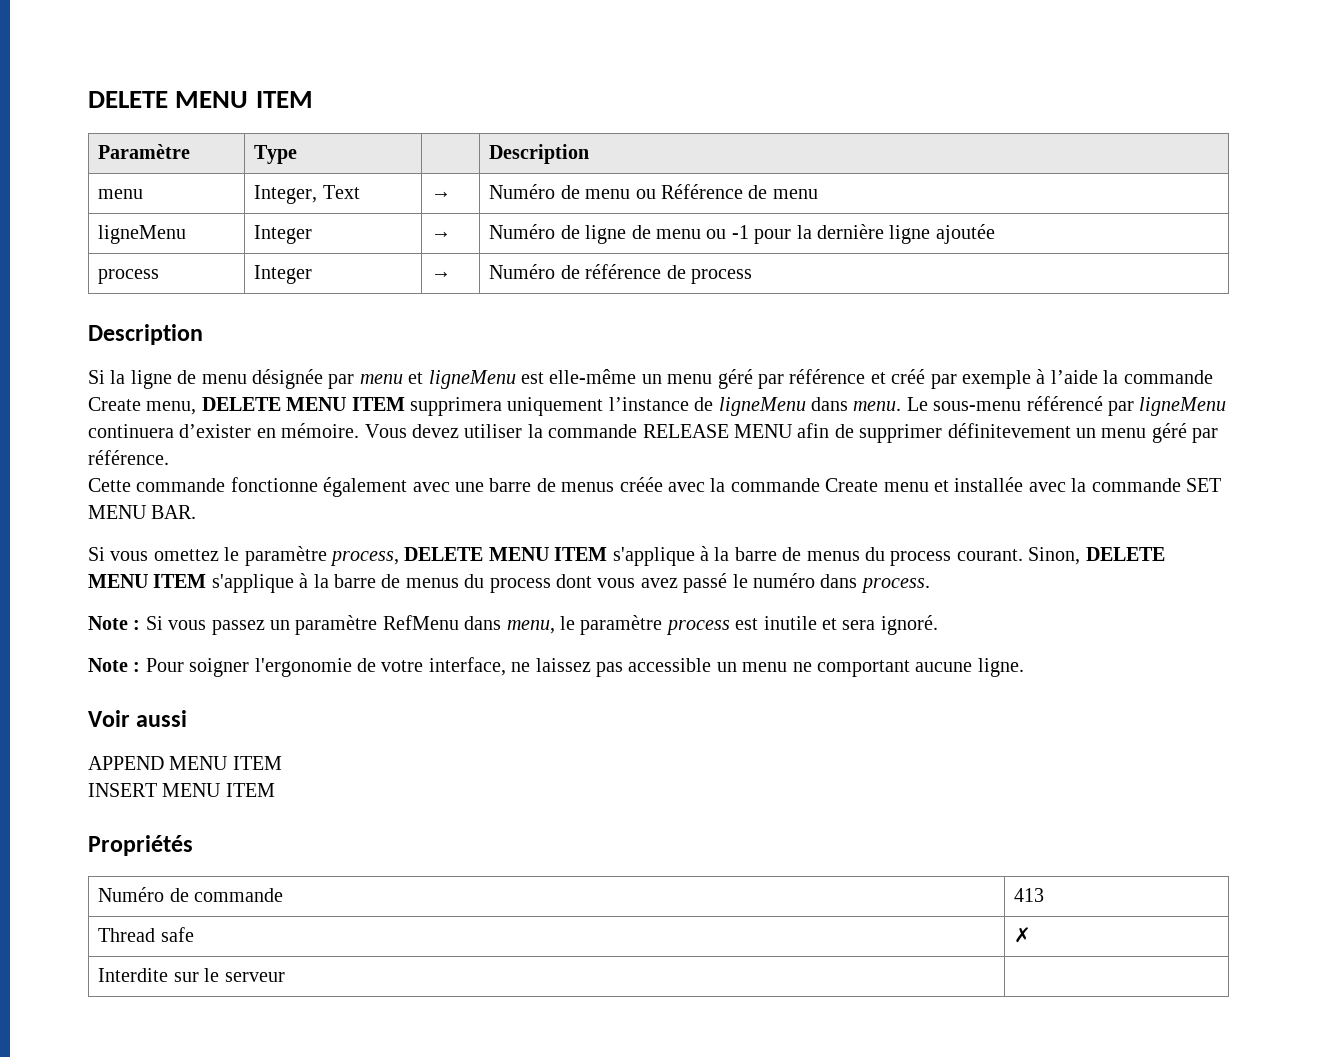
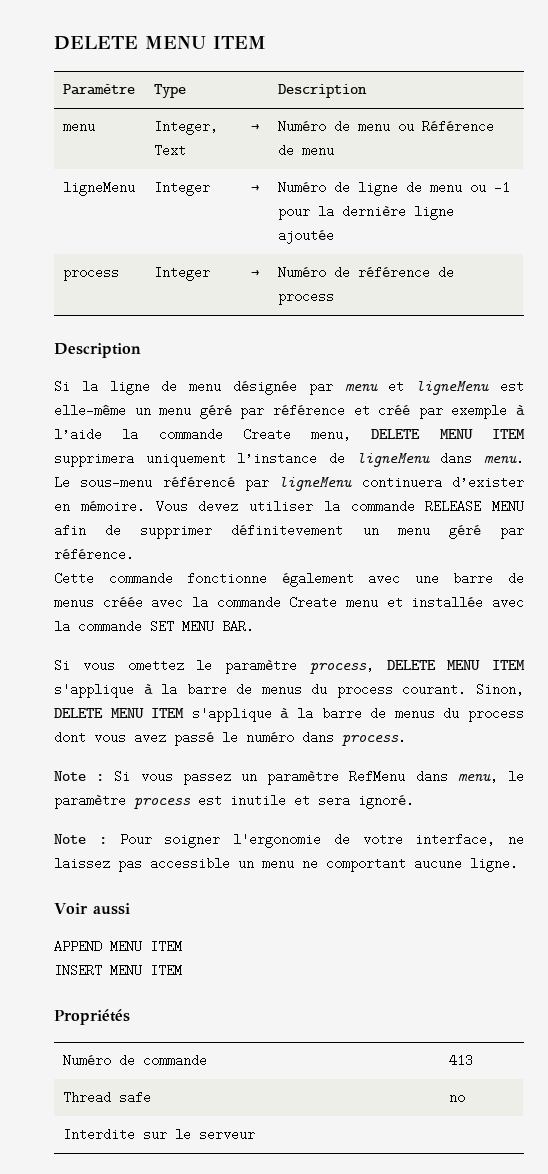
[1014,927,1032,943] ✗ -> [449,1095,466,1102] no

